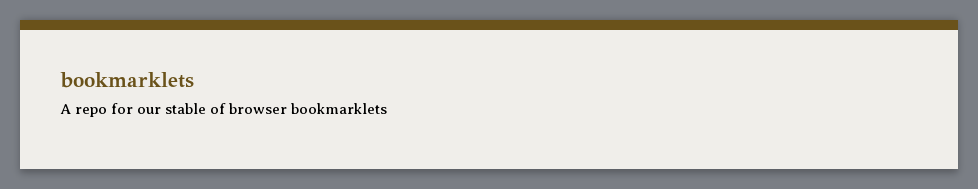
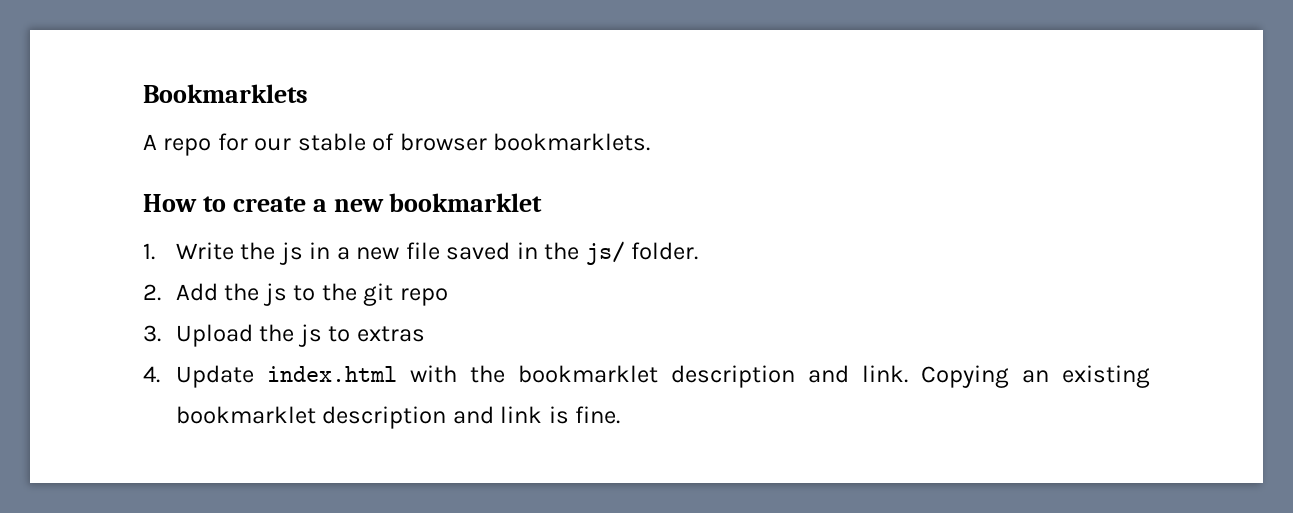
[60,72,194,88] bookmarklets -> [143,84,308,103] Bookmarklets
[291,103,388,114] bookmarklets -> [493,133,651,151] [143,193,543,212] [143,241,699,265] [143,283,448,306] [143,324,425,347] [143,365,1150,388] [175,406,621,429] bookmarklets. // How to create a new bookmarklet // 1. Write the js in a new file saved in the js/ folder. // 2. Add the js to the git repo // 3. Upload the js to extras // 4. Update index.html with the bookmarklet description and link. Copying an existing bookmarklet description and link is fine.

